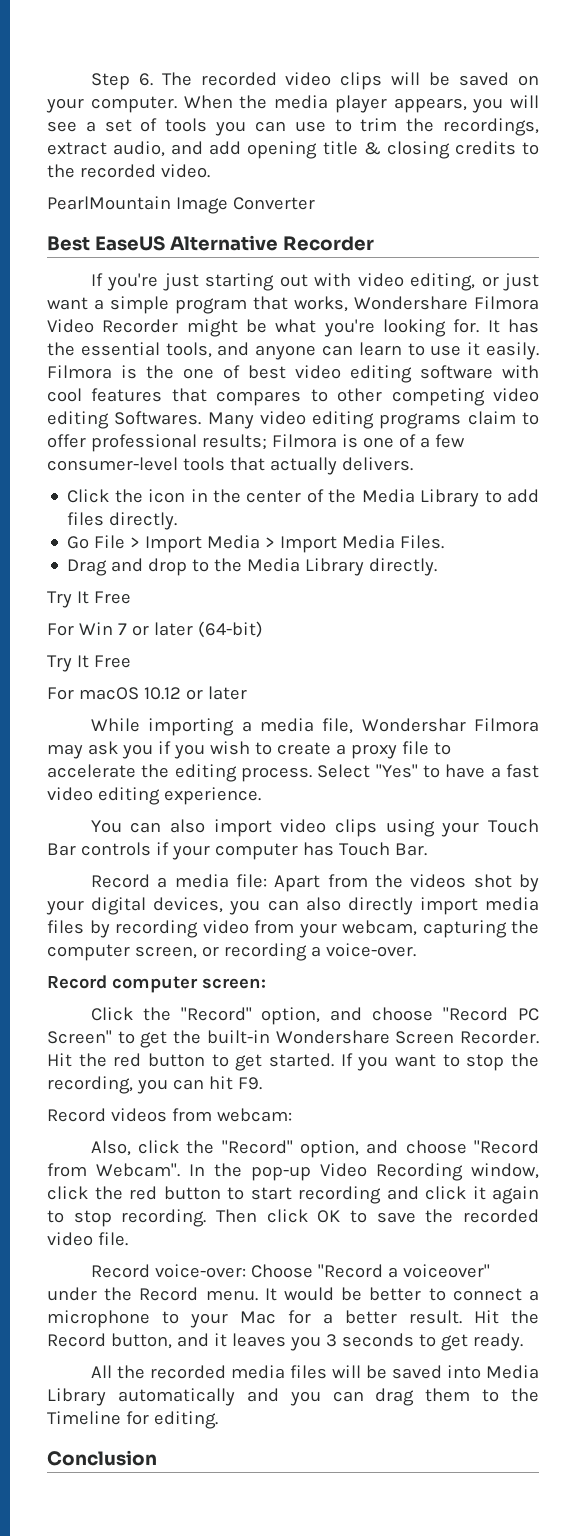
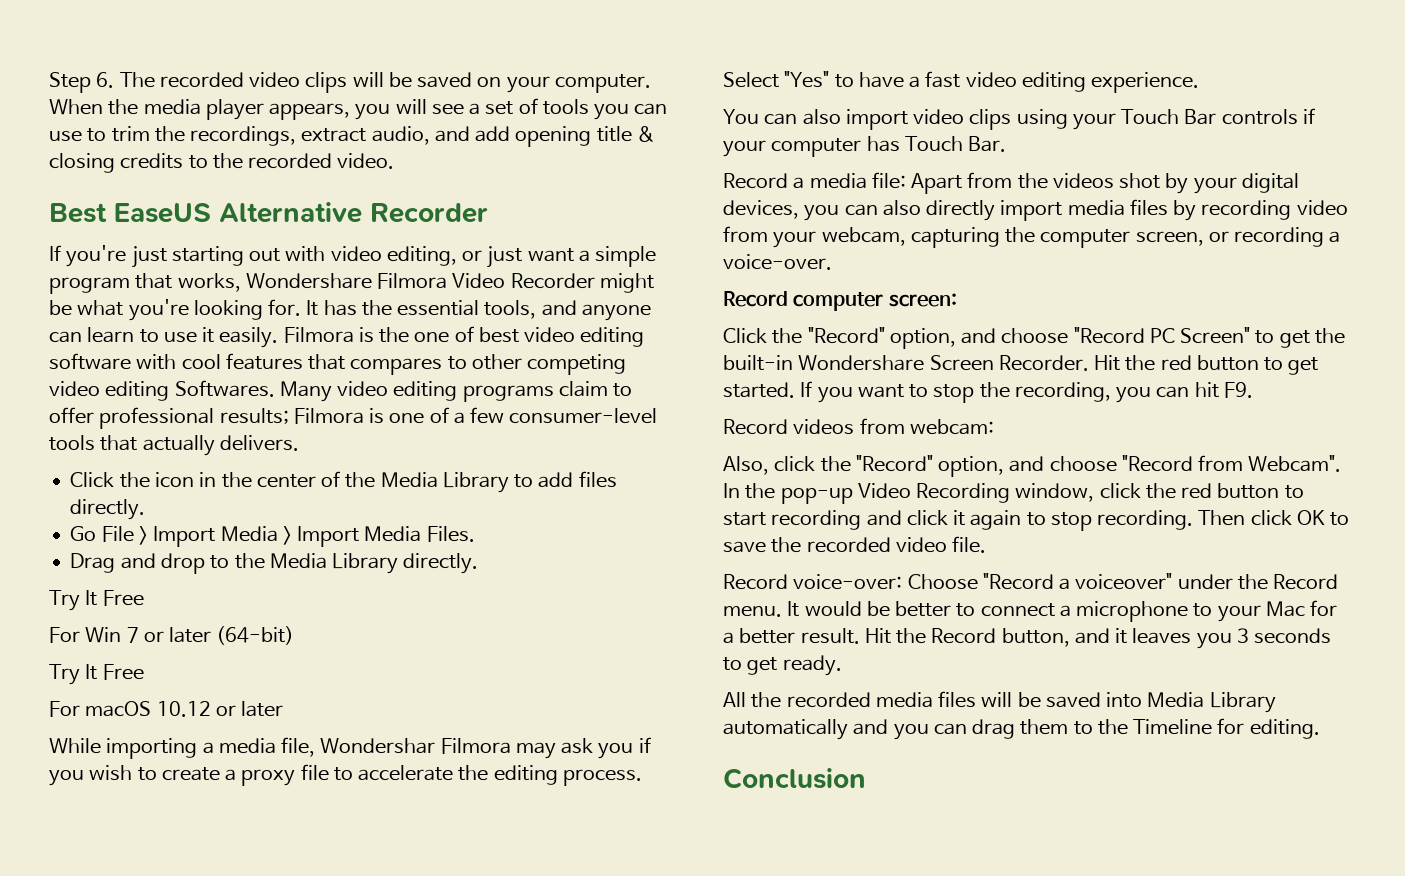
[47,196,315,214] // PearlMountain Image Converter -> (395, 161) none

